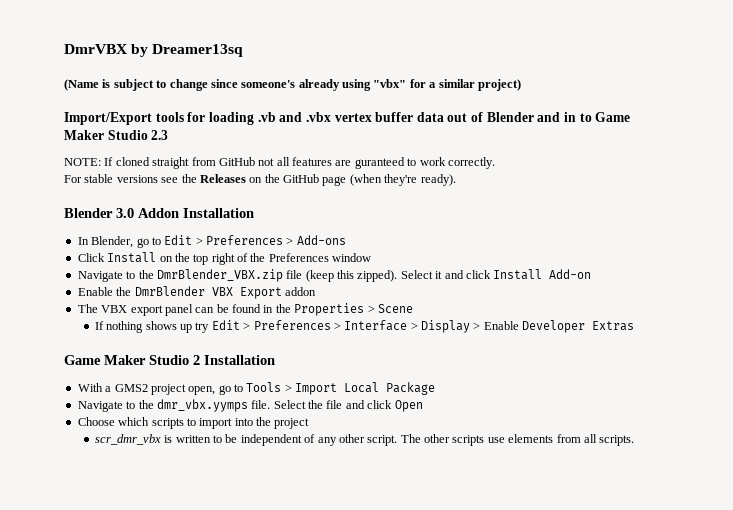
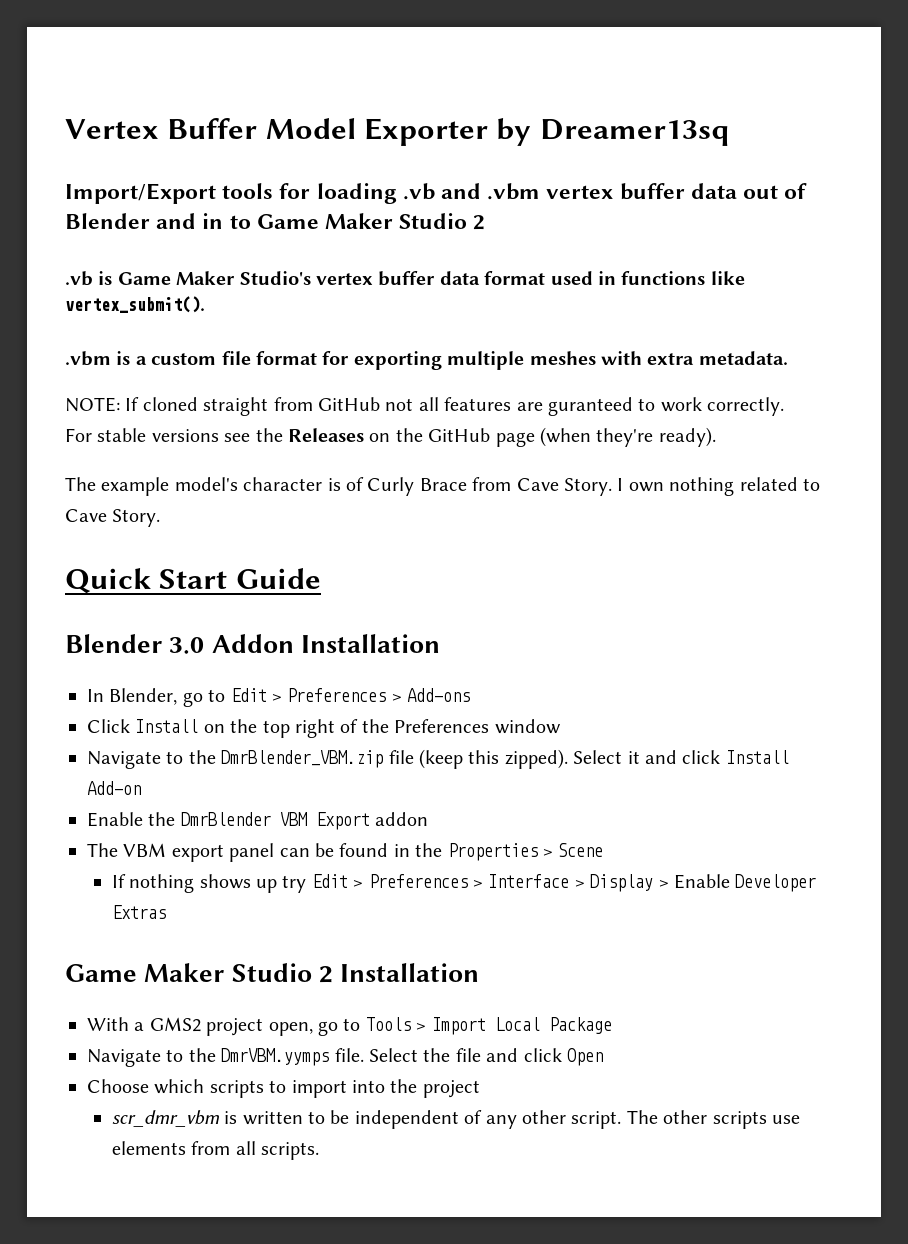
[64,44,244,57] [64,79,521,91] DmrVBX by Dreamer13sq // (Name is subject to change since someone's already using "vbx" for a similar project) -> [65,118,729,146] Vertex Buffer Model Exporter by Dreamer13sq
[305,112,331,122] .vbx -> [487,183,541,200] .vbm
[151,130,169,140] 2.3 -> [473,215,486,230] [65,271,745,286] [65,296,205,313] [65,351,788,370] 2 // .vb is Game Maker Studio's vertex buffer data format used in functions like vertex_submit(). // .vbm is a custom file format for exporting multiple meshes with extra metadata.
(456, 180) none -> [65,477,820,496] [65,509,161,527] [65,568,321,594] // The example model's character is of Curly Brace from Cave Story. I own nothing related to Cave Story. // Quick Start Guide
[156,269,283,282] DmrBlender_VBX.zip -> [221,750,384,768] DmrBlender_VBM.zip
[211,287,233,296] VBX -> [279,812,307,826] VBM
[101,305,128,313] VBX -> [123,843,167,857] VBM
[156,399,248,412] dmr_vbx.yymps -> [221,1048,330,1066] DmrVBM.yymps
[94,434,161,445] scr_dmr_vbx -> [111,1110,220,1127] scr_dmr_vbm

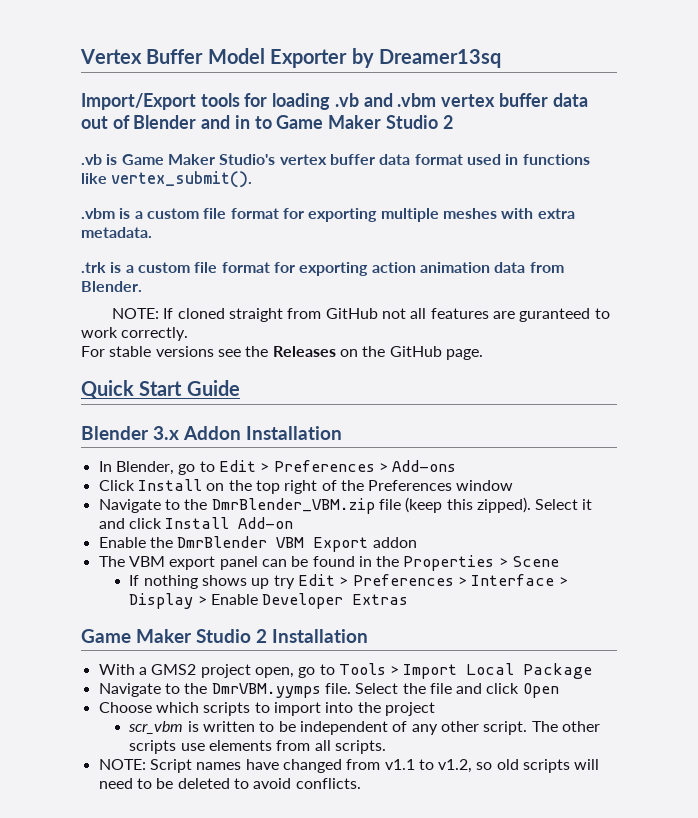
(788, 358) none -> [81,262,564,276] [81,281,142,292] // .trk is a custom file format for exporting action animation data from Blender.
[495,427,716,447] [65,477,820,496] [65,509,161,527] page (when they're ready). // The example model's character is of Curly Brace from Cave Story. I own nothing related to Cave Story. -> [445,349,483,360] page.
[169,637,205,654] 3.0 -> [153,426,179,440] 3.x
[111,1110,220,1127] scr_dmr_vbm -> [128,721,184,734] scr_vbm
(319, 1151) none -> [98,759,600,773] [98,778,361,789] // NOTE: Script names have changed from v1.1 to v1.2, so old scripts will need to be deleted to avoid conflicts.

